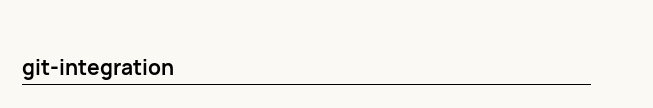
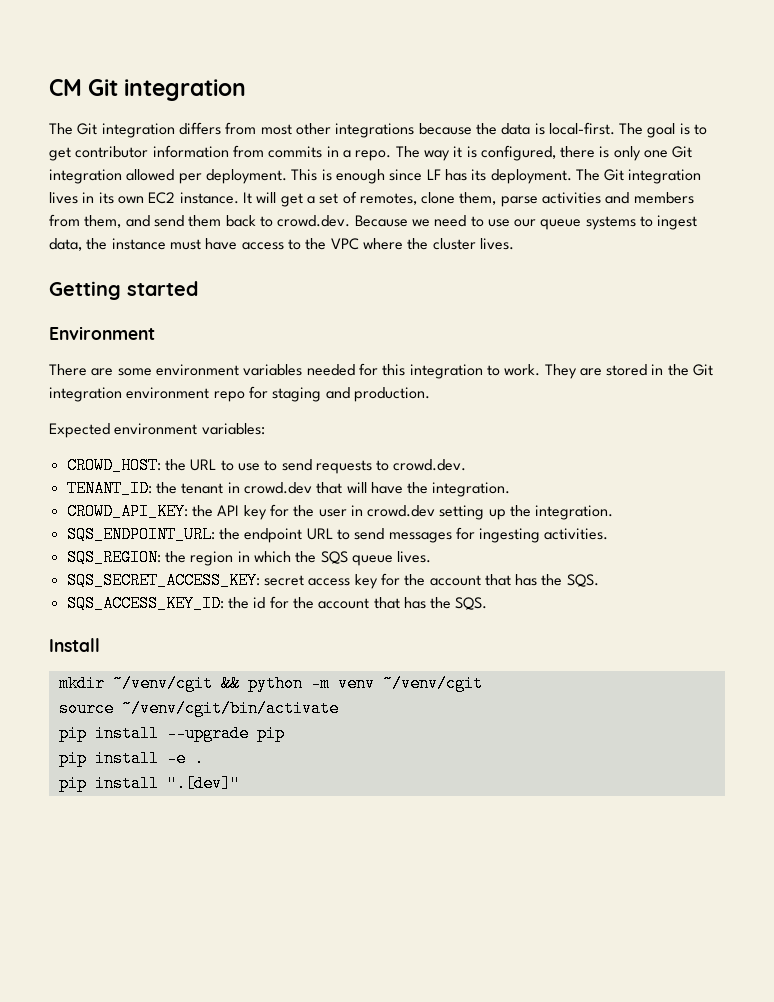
[22,59,174,80] git-integration -> [49,79,247,101] [49,122,708,138] [49,145,693,161] [49,169,702,184] [49,191,694,207] [49,214,698,230] [49,238,514,251] [49,281,198,300] [49,326,155,340] [49,363,714,379] [49,386,430,402] [49,423,265,438] [66,457,467,474] [66,480,511,497] [66,503,614,520] [66,526,609,543] [66,549,432,566] [66,572,599,589] [66,595,488,612] [49,638,100,652] [58,675,483,692] [58,700,339,717] [58,725,285,742] [58,750,204,767] [58,775,240,792] CM Git integration // The Git integration differs from most other integrations because the data is local-first. The goal is to get contributor information from commits in a repo. The way it is configured, there is only one Git integration allowed per deployment. This is enough since LF has its deployment. The Git integration lives in its own EC2 instance. It will get a set of remotes, clone them, parse activities and members from them, and send them back to crowd.dev. Because we need to use our queue systems to ingest data, the instance must have access to the VPC where the cluster lives. // Getting started // Environment // There are some environment variables needed for this integration to work. They are stored in the Git integration environment repo for staging and production. // Expected environment variables: // CROWD_HOST: the URL to use to send requests to crowd.dev. // TENANT_ID: the tenant in crowd.dev that will have the integration. // CROWD_API_KEY: the API key for the user in crowd.dev setting up the integration. // SQS_ENDPOINT_URL: the endpoint URL to send messages for ingesting activities. // SQS_REGION: the region in which the SQS queue lives. // SQS_SECRET_ACCESS_KEY: secret access key for the account that has the SQS. // SQS_ACCESS_KEY_ID: the id for the account that has the SQS. // Install // mkdir ~/venv/cgit && python -m venv ~/venv/cgit // source ~/venv/cgit/bin/activate // pip install --upgrade pip // pip install -e . // pip install ".[dev]"

